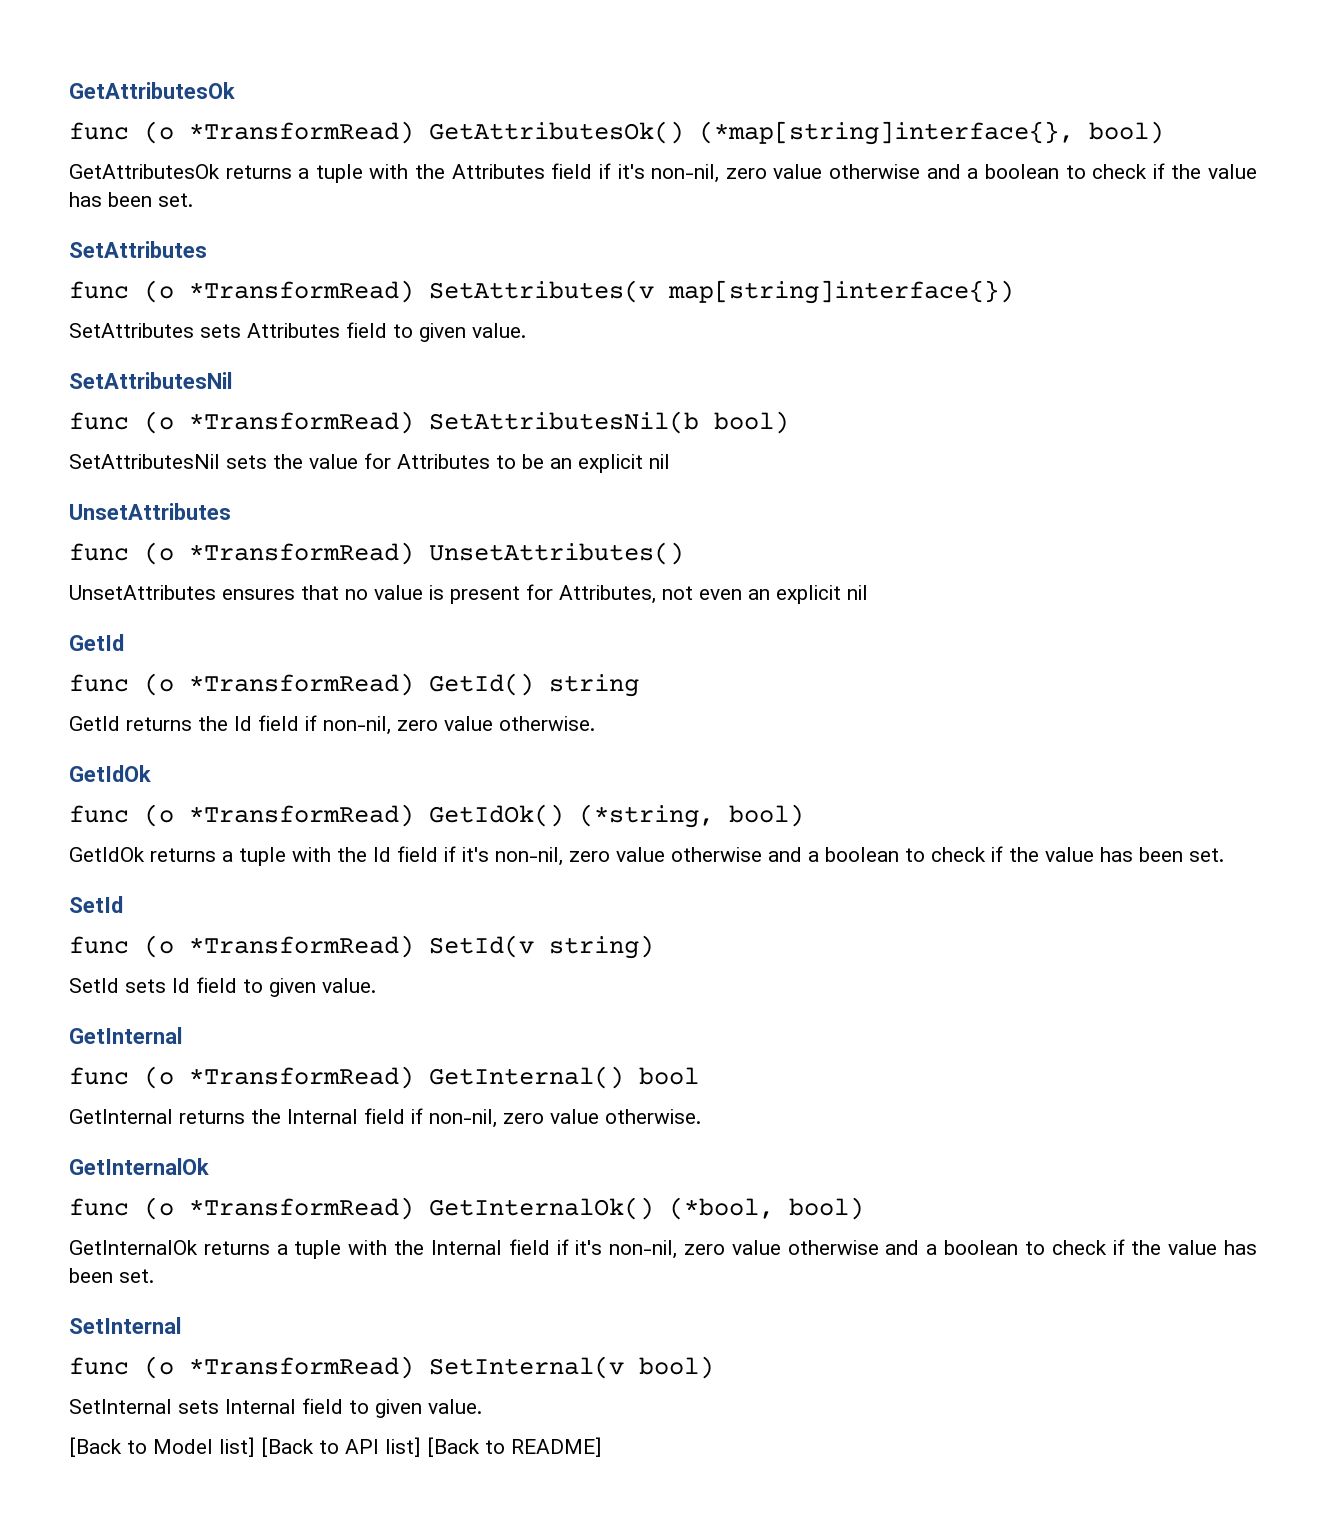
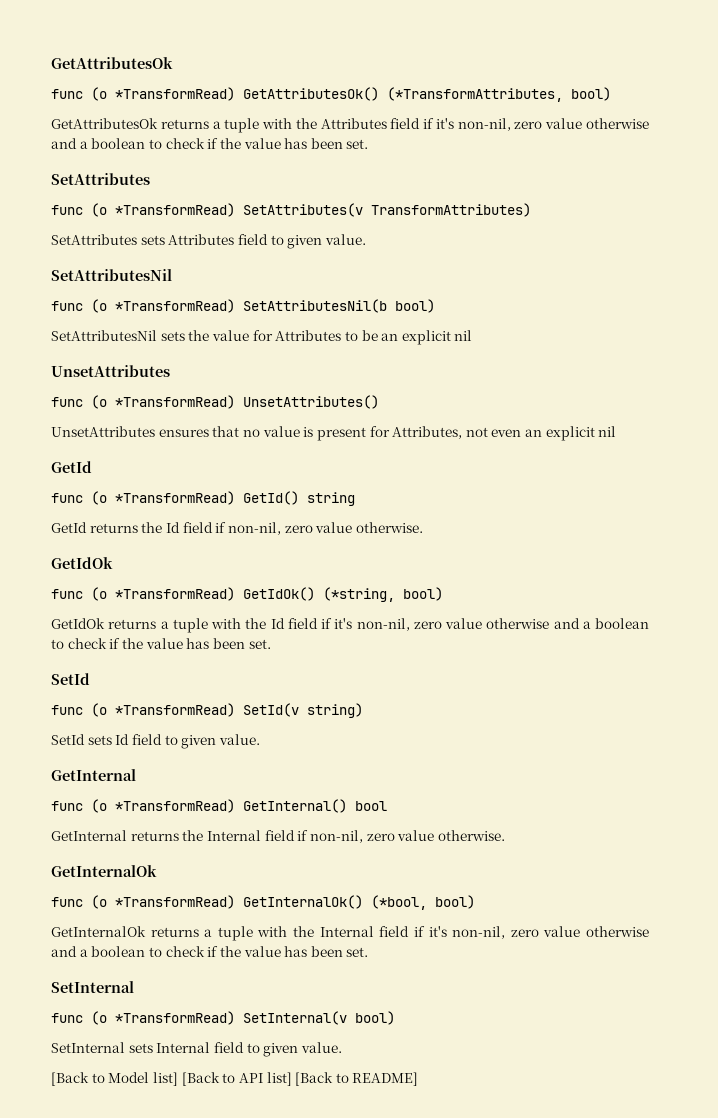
[699,121,1074,145] (*map[string]interface{}, -> [387,87,563,102] (*TransformAttributes,
[668,280,1014,304] map[string]interface{}) -> [371,203,531,217] TransformAttributes)

